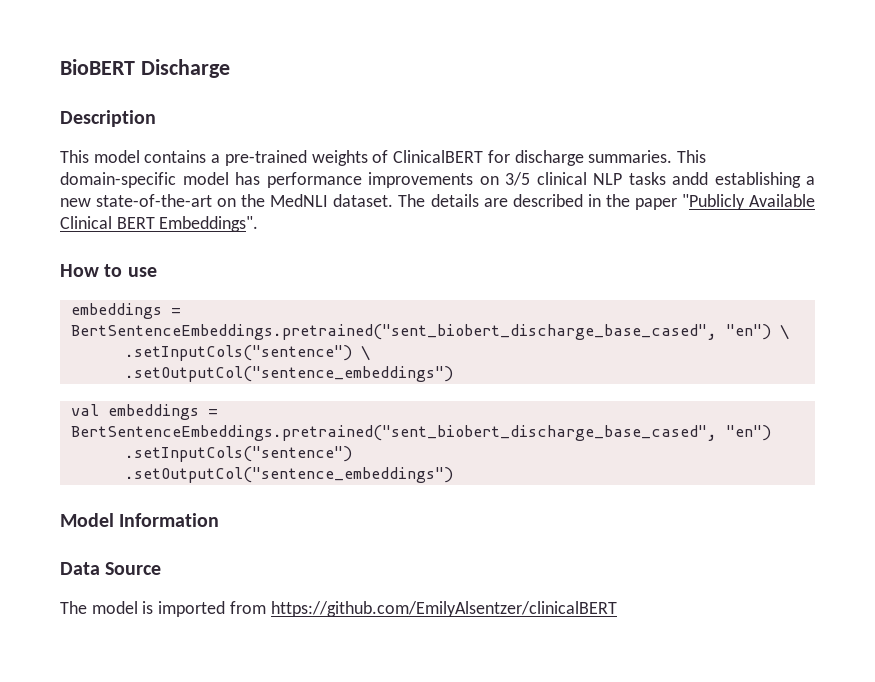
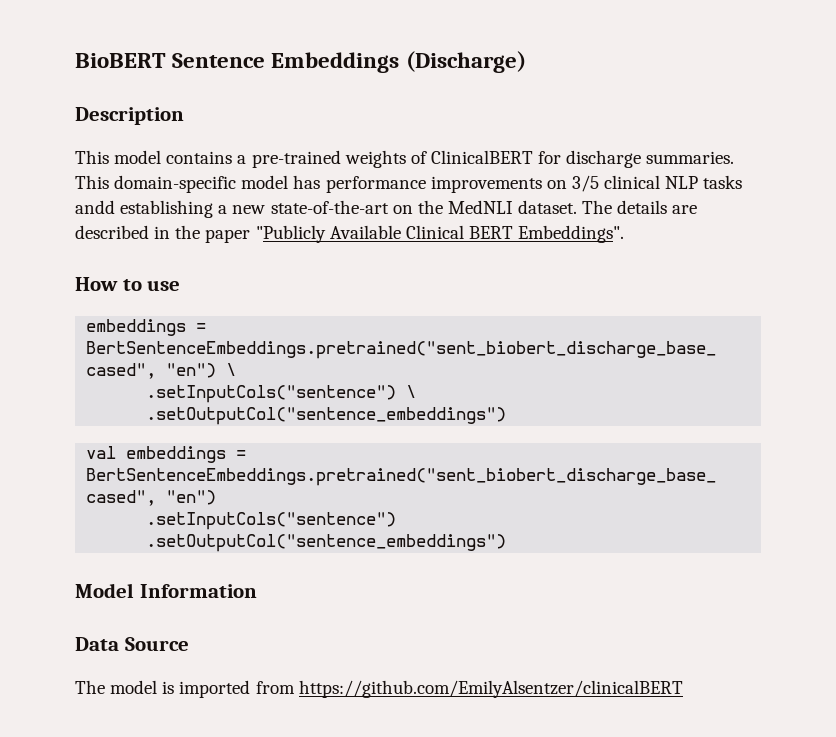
[140,59,230,78] Discharge -> [172,51,526,73] Sentence Embeddings (Discharge)

